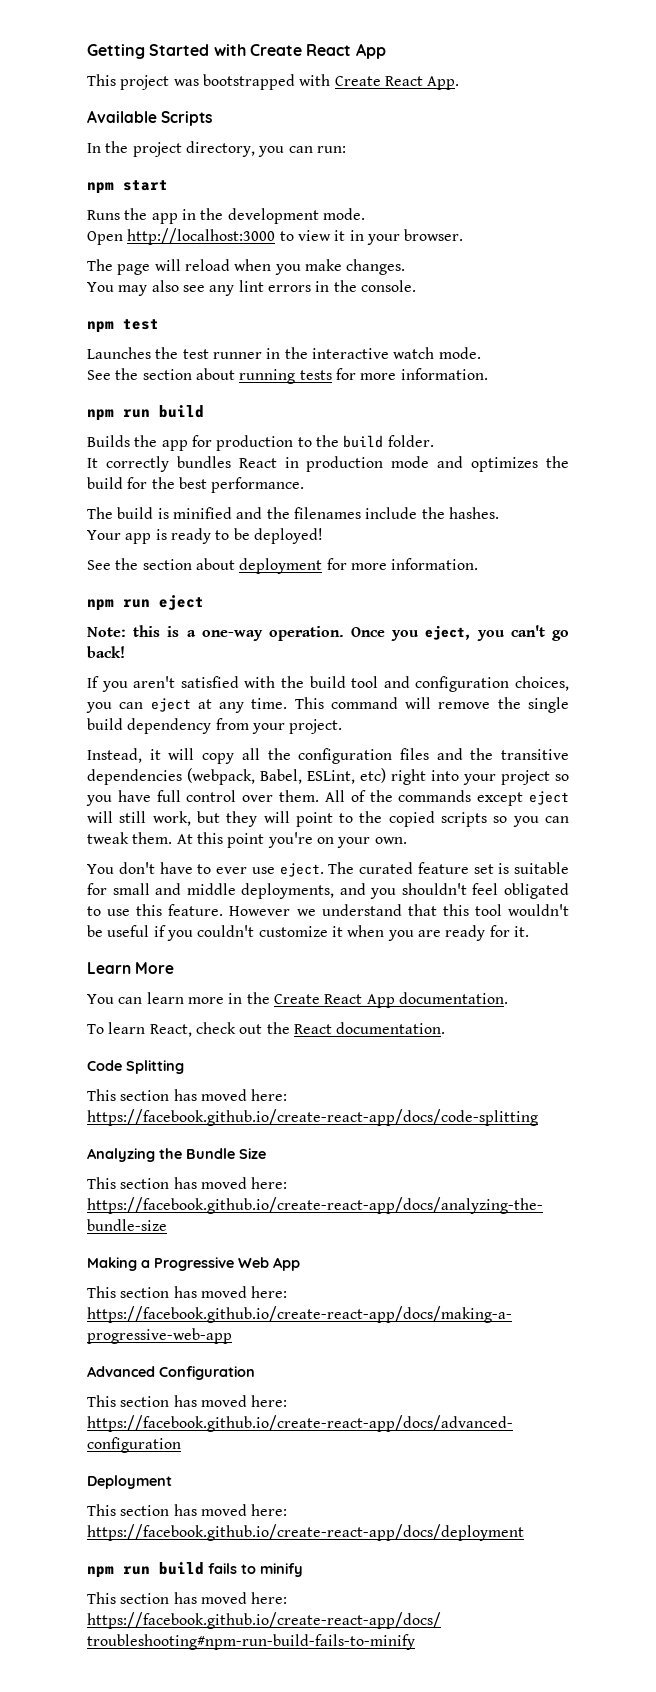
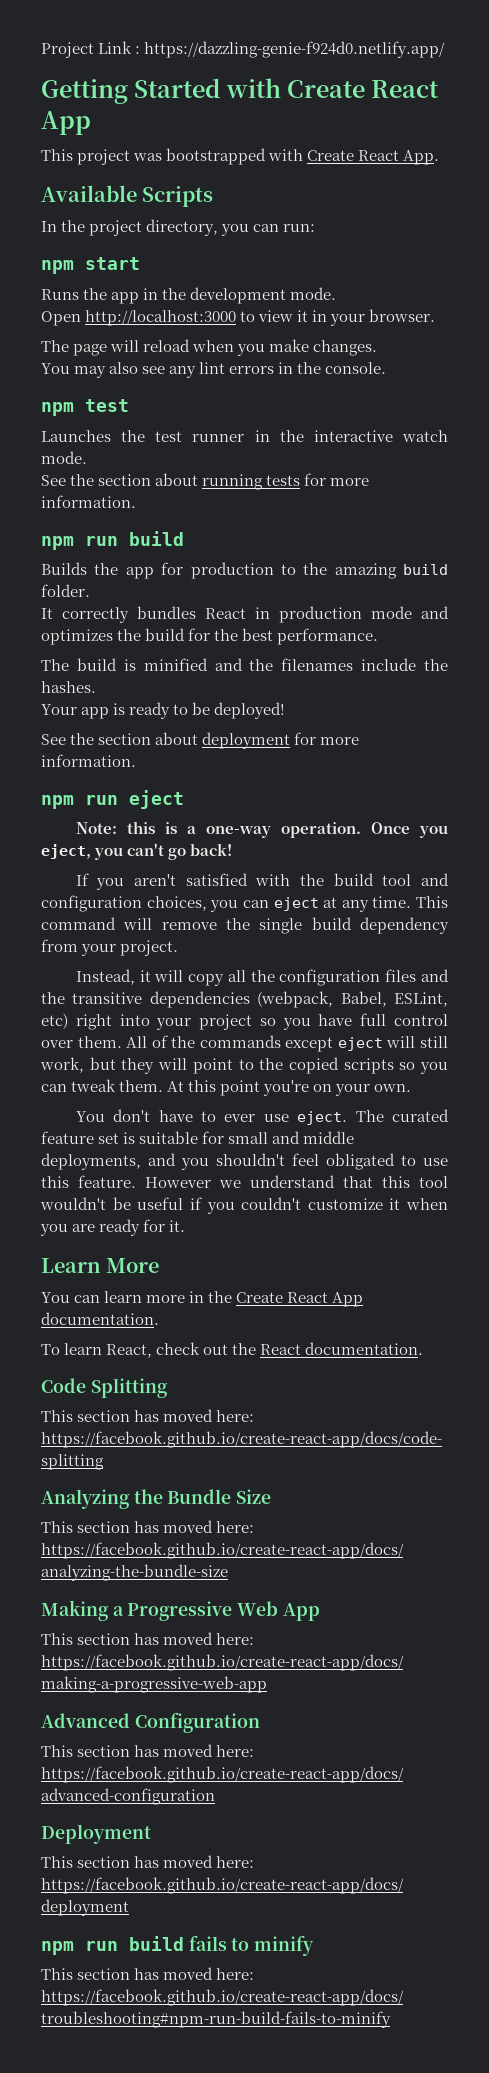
(87, 51) none -> [41,41,446,58] Project Link : https://dazzling-genie-f924d0.netlify.app/ //
(339, 441) none -> [334,563,397,579] amazing

